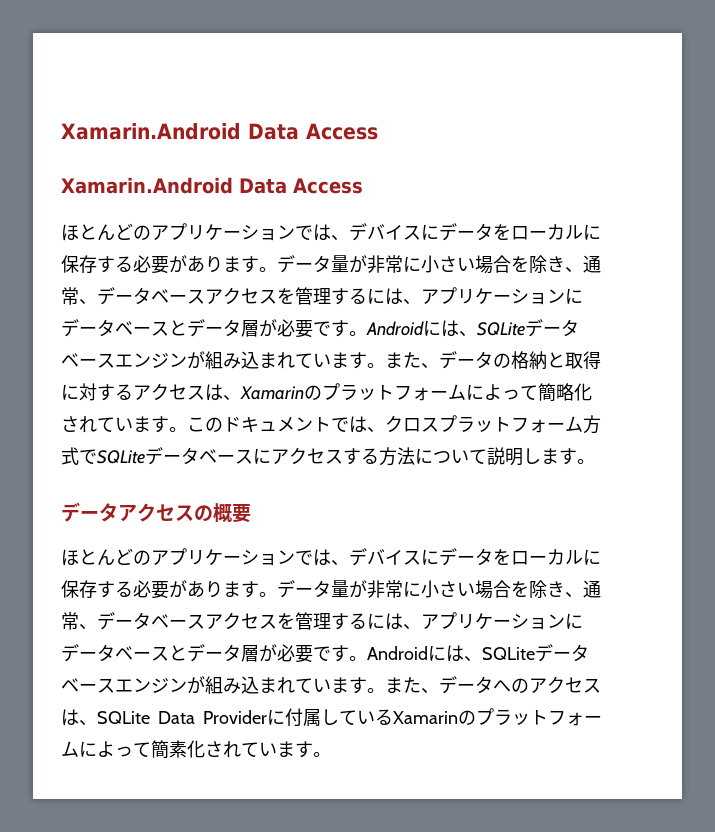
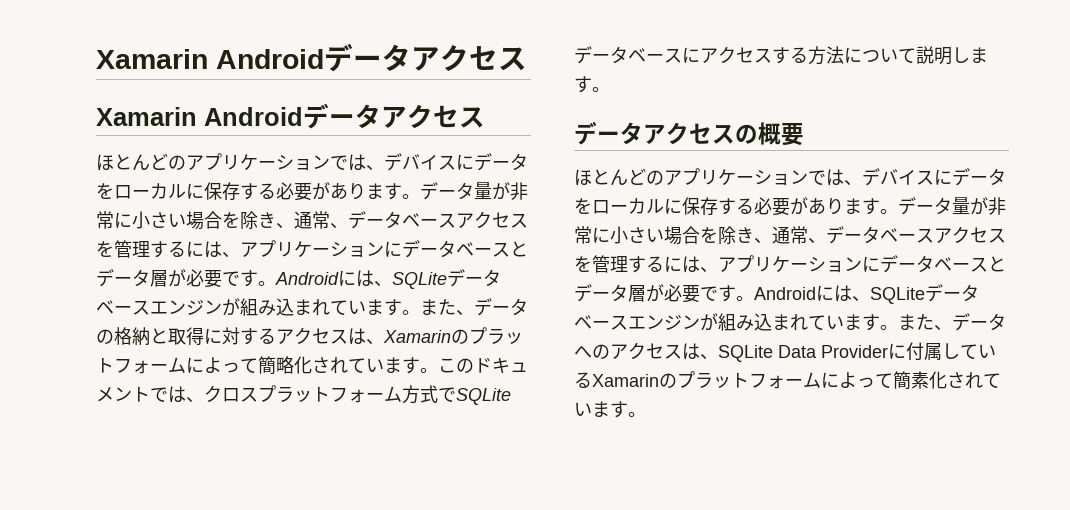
[61,123,378,140] [61,177,363,194] Xamarin.Android Data Access // Xamarin.Android Data Access -> [96,43,527,72] [96,103,485,129] Xamarin Androidデータアクセス // Xamarin Androidデータアクセス

